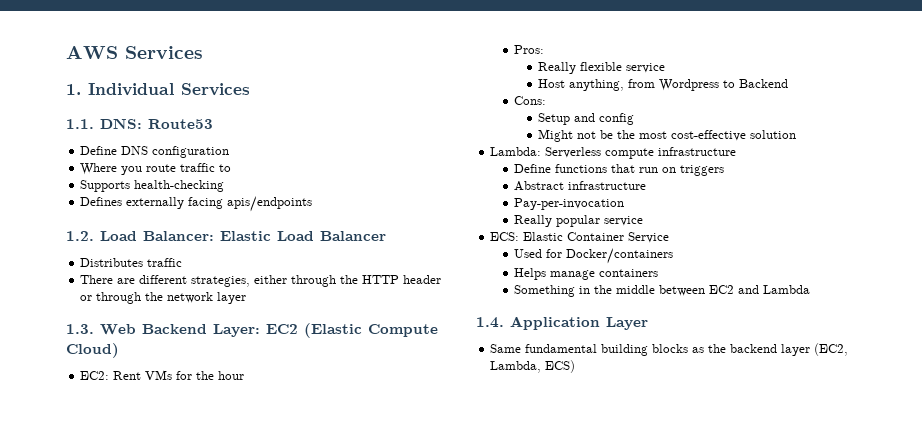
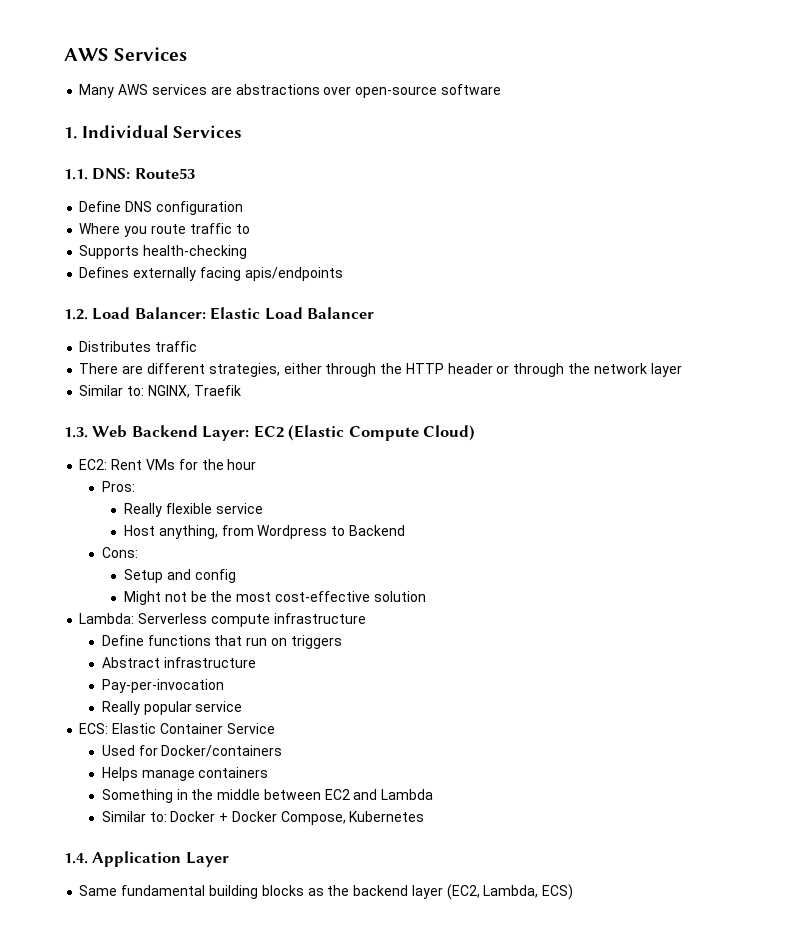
(203, 52) none -> [79,84,501,98] // Many AWS services are abstractions over open-source software
(247, 298) none -> [79,385,241,398] // Similar to: NGINX, Traefik
(811, 289) none -> [101,811,425,825] // Similar to: Docker + Docker Compose, Kubernetes

